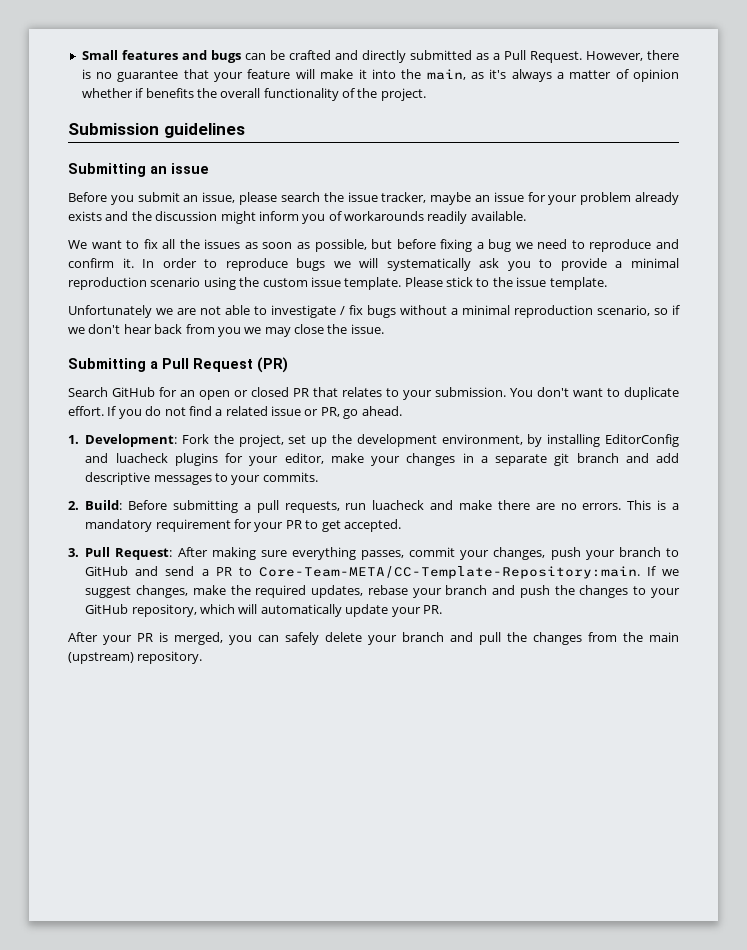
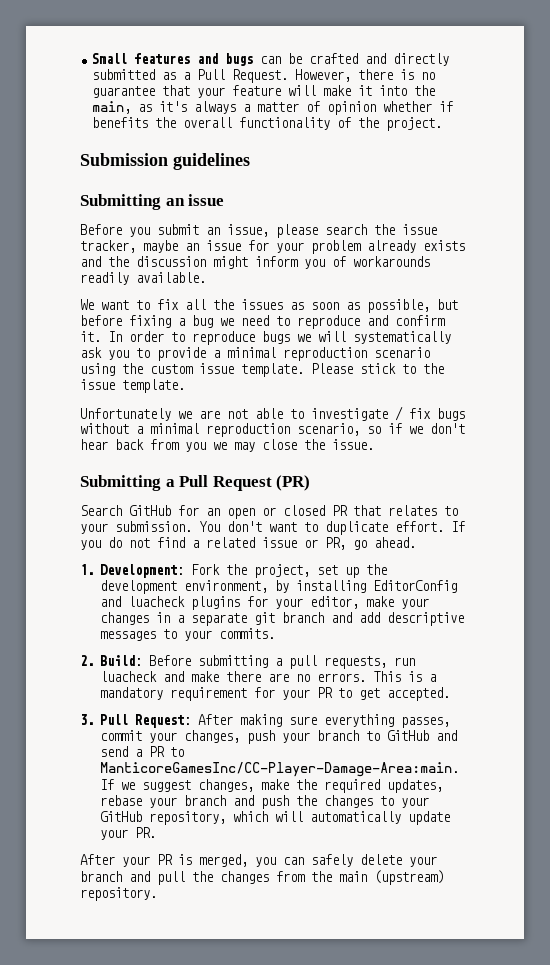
[258,566,640,579] Core-Team-META/CC-Template-Repository:main. -> [99,762,459,777] ManticoreGamesInc/CC-Player-Damage-Area:main.

